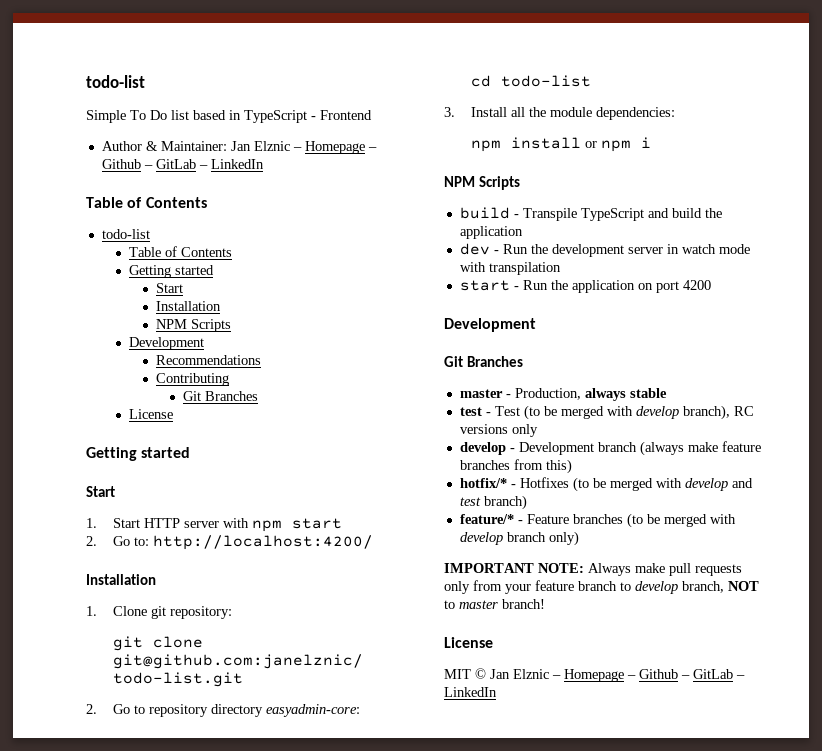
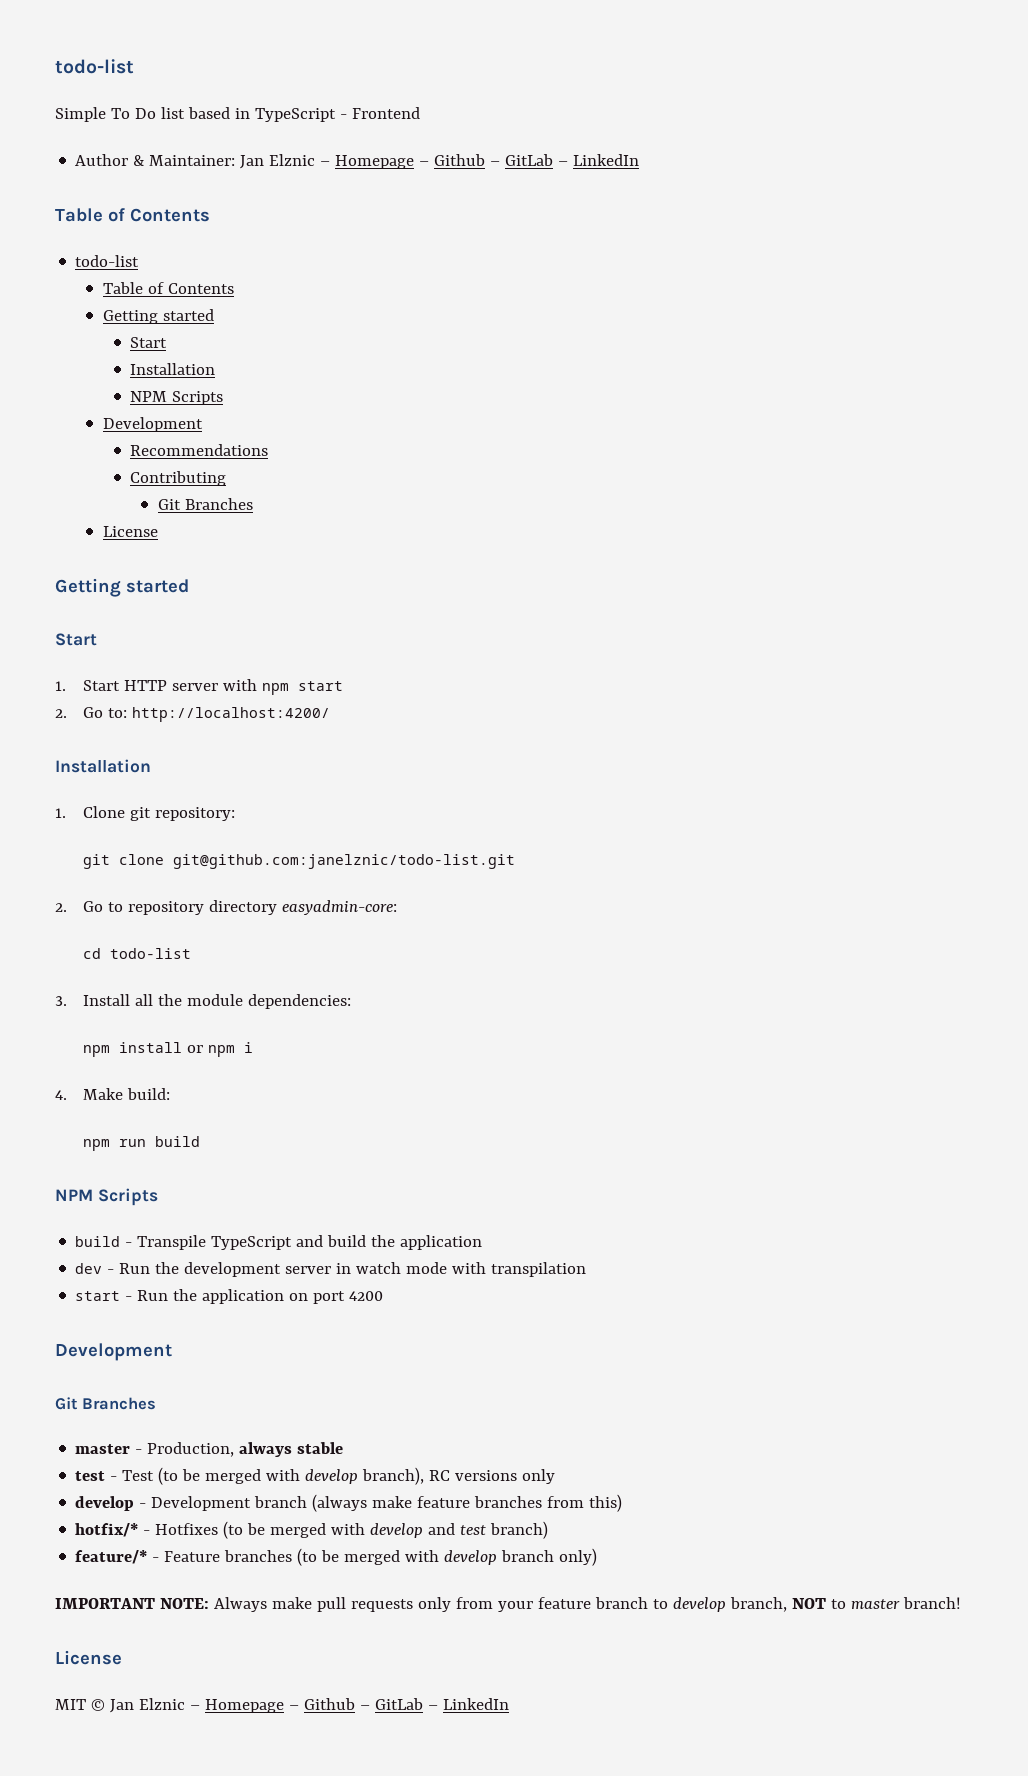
(651, 142) none -> [55,1088,170,1100] [82,1136,200,1151] // 4. Make build: // npm run build

